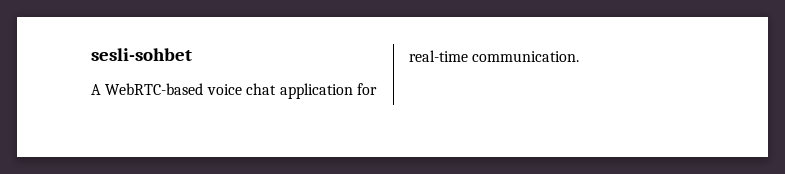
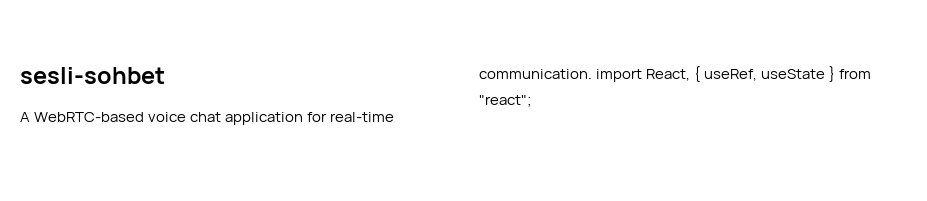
(580, 56) none -> [596,66,872,82] [479,95,532,107] import React, { useRef, useState } from "react";

